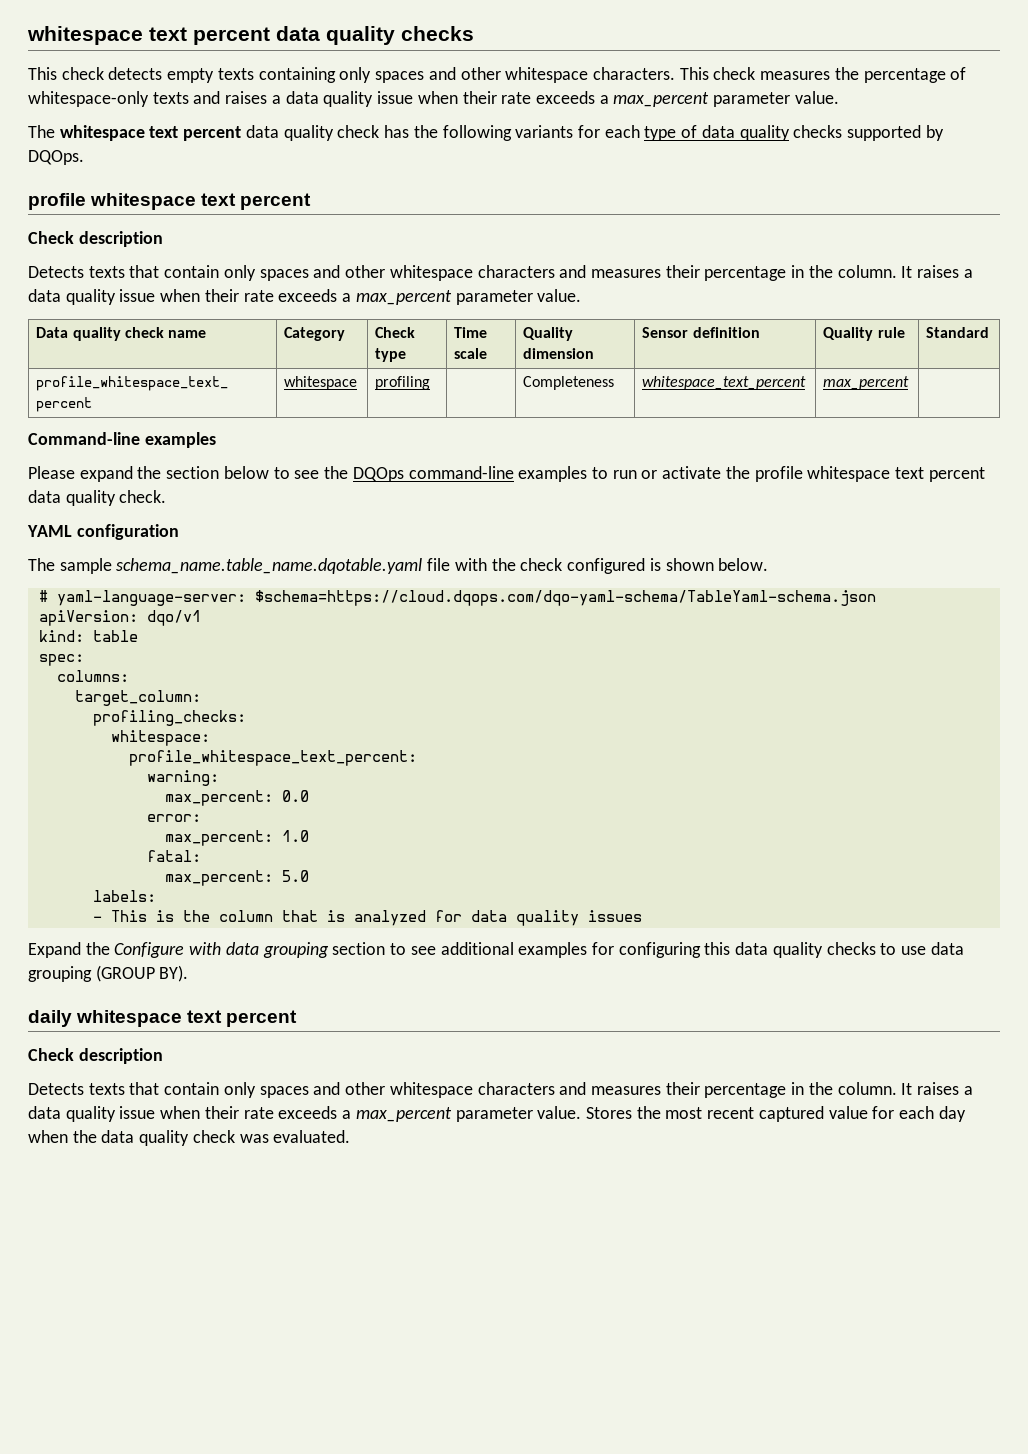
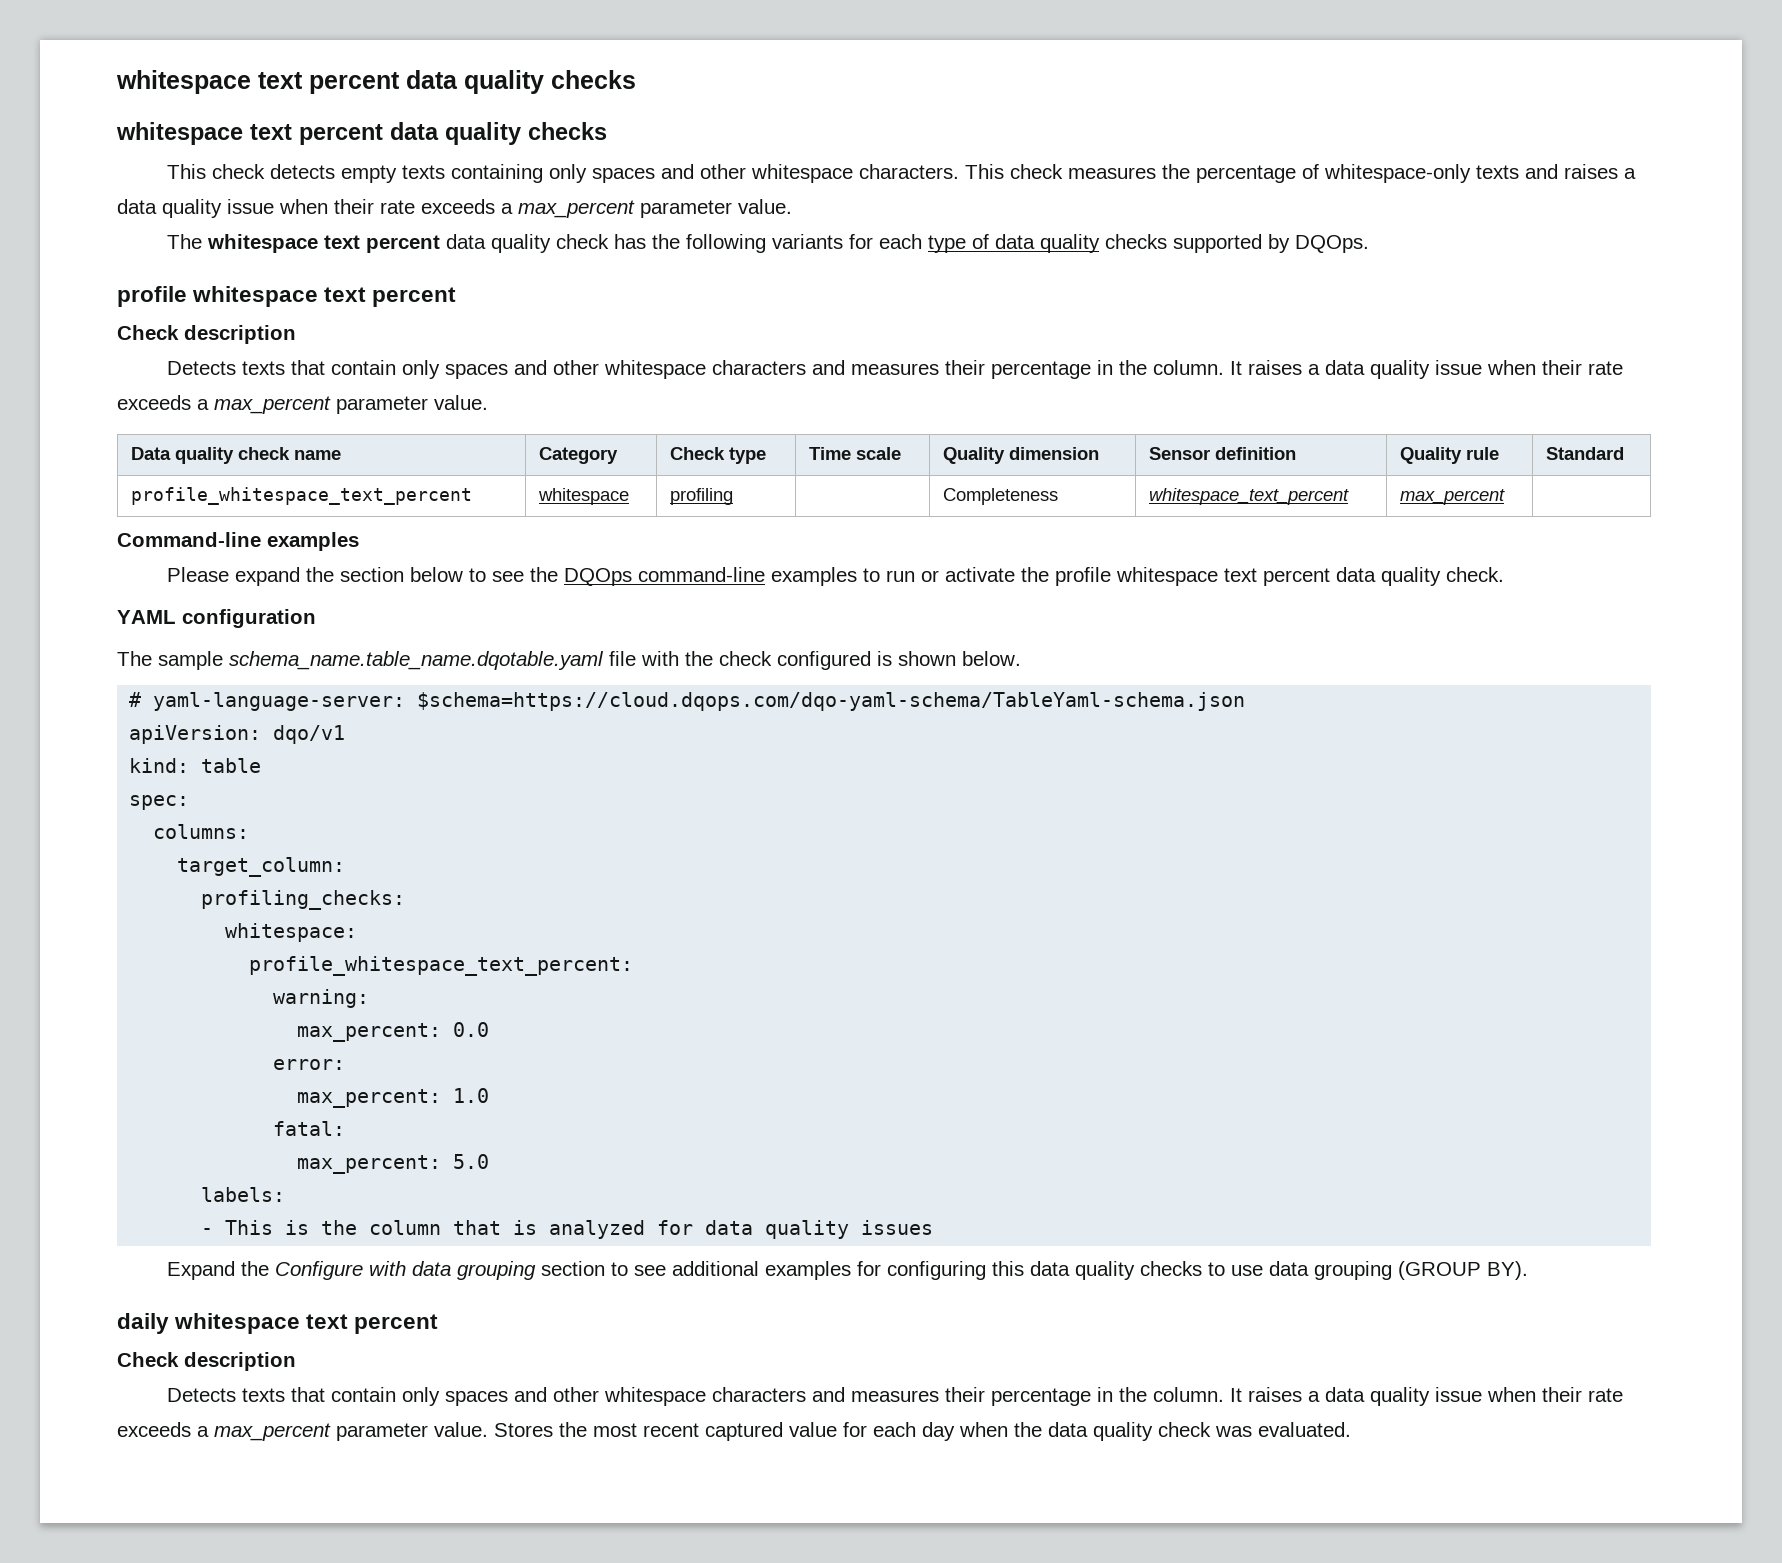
[27,26,474,45] whitespace text percent data quality checks -> [116,70,636,94] [116,122,607,145] whitespace text percent data quality checks // whitespace text percent data quality checks

